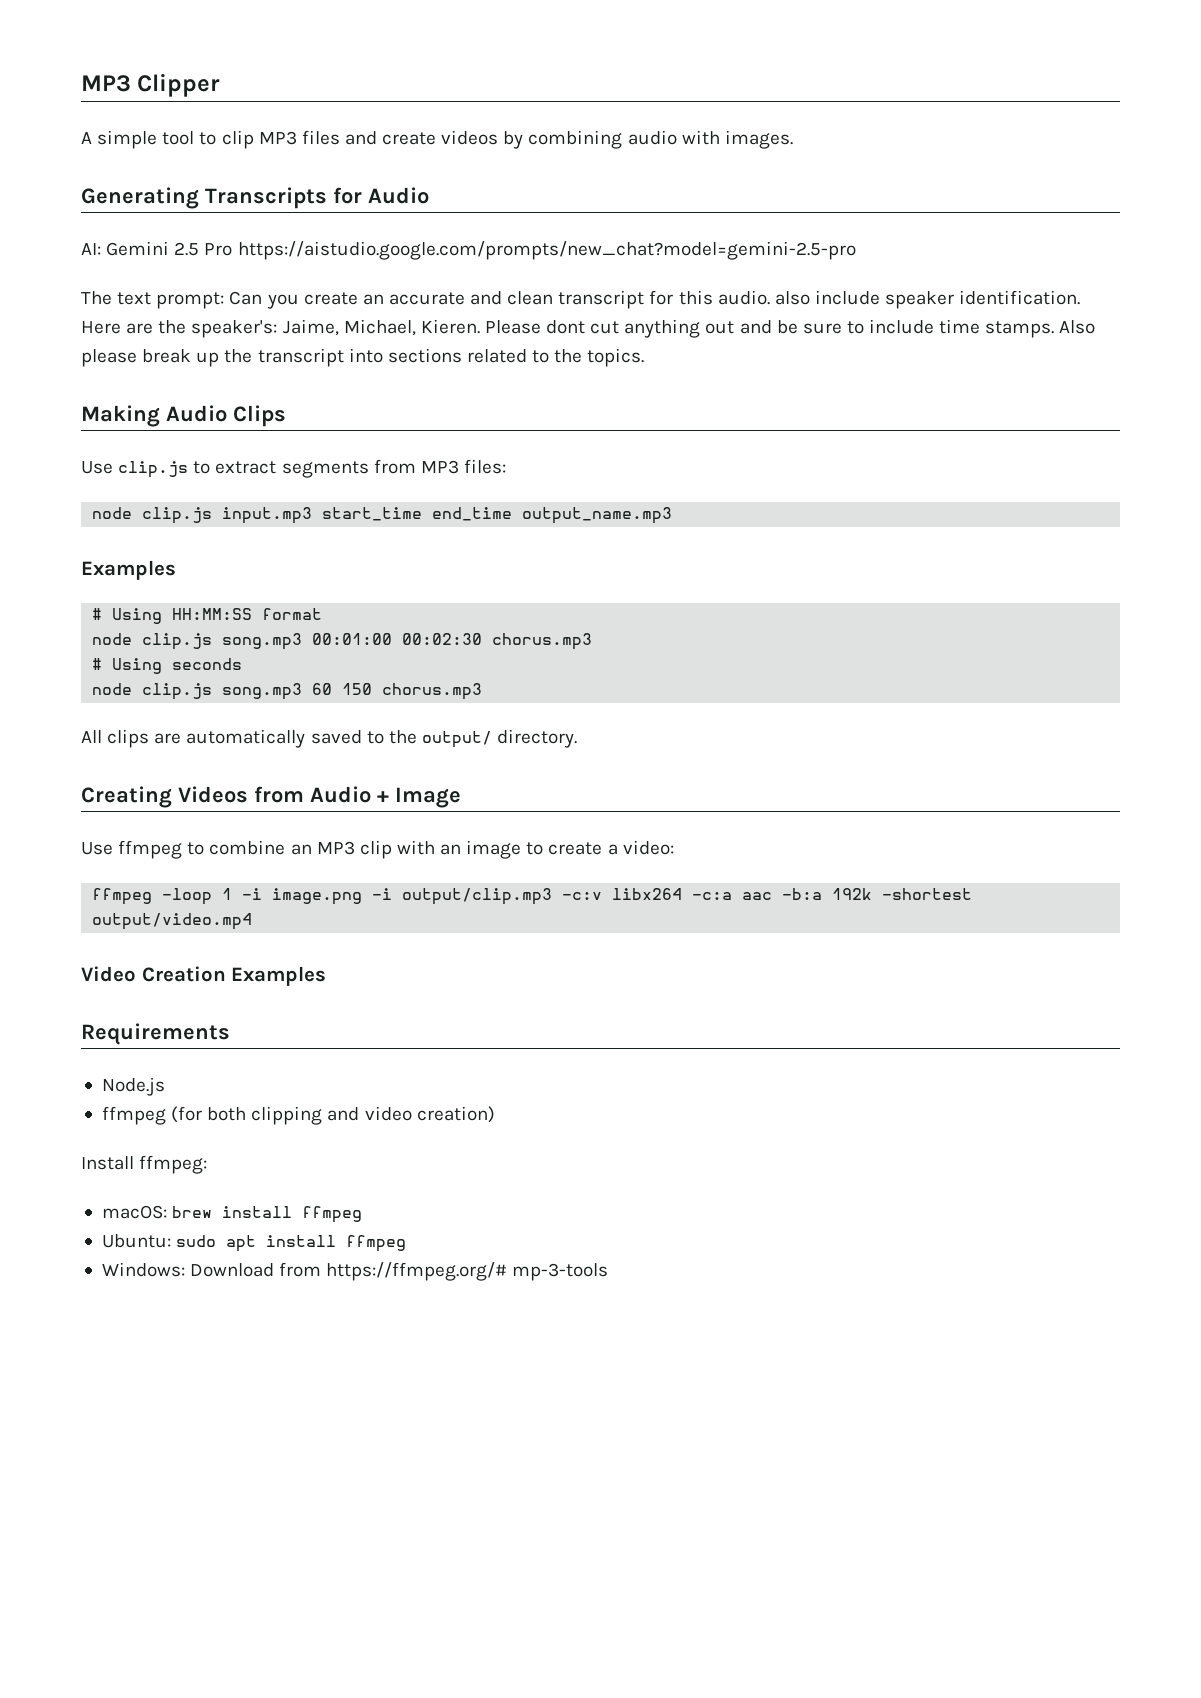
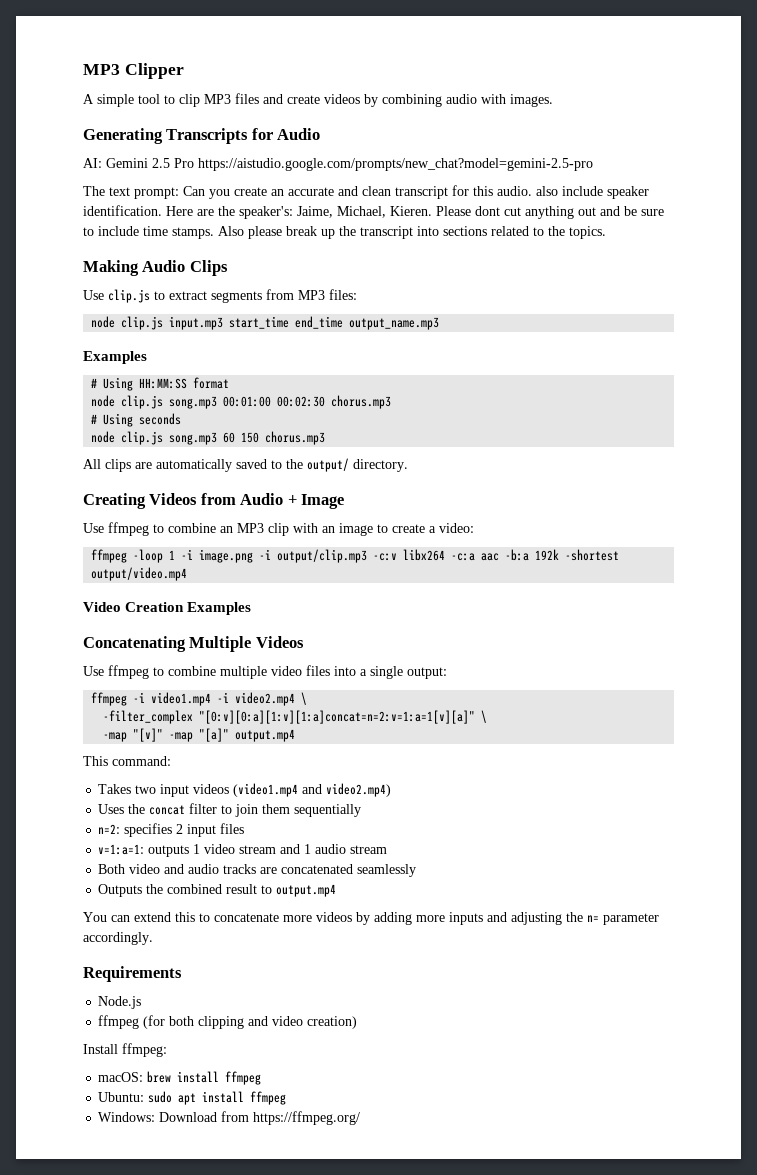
(327, 976) none -> [83,636,304,652] [83,665,447,679] [91,692,308,706] [103,710,488,724] [103,728,296,742] [83,756,171,766] [98,783,392,797] [98,803,362,817] [98,823,245,837] [98,844,388,857] [98,864,417,877] [98,884,337,897] [83,912,659,925] [83,932,153,945] // Concatenating Multiple Videos // Use ffmpeg to combine multiple video files into a single output: // ffmpeg -i video1.mp4 -i video2.mp4 \ // -filter_complex "[0:v][0:a][1:v][1:a]concat=n=2:v=1:a=1[v][a]" \ // -map "[v]" -map "[a]" output.mp4 // This command: // Takes two input videos (video1.mp4 and video2.mp4) // Uses the concat filter to join them sequentially // n=2: specifies 2 input files // v=1:a=1: outputs 1 video stream and 1 audio stream // Both video and audio tracks are concatenated seamlessly // Outputs the combined result to output.mp4 // You can extend this to concatenate more videos by adding more inputs and adjusting the n= parameter accordingly.
[326,1262,609,1281] https://ffmpeg.org/# mp-3-tools -> [253,1111,361,1125] https://ffmpeg.org/

